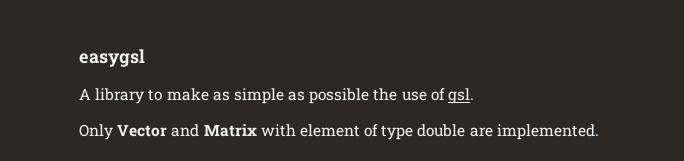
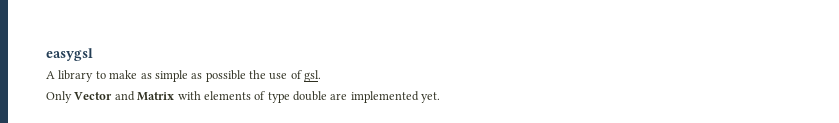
[299,124,360,137] element -> [203,91,251,100] elements
[496,124,599,140] implemented. -> [350,91,441,103] implemented yet.

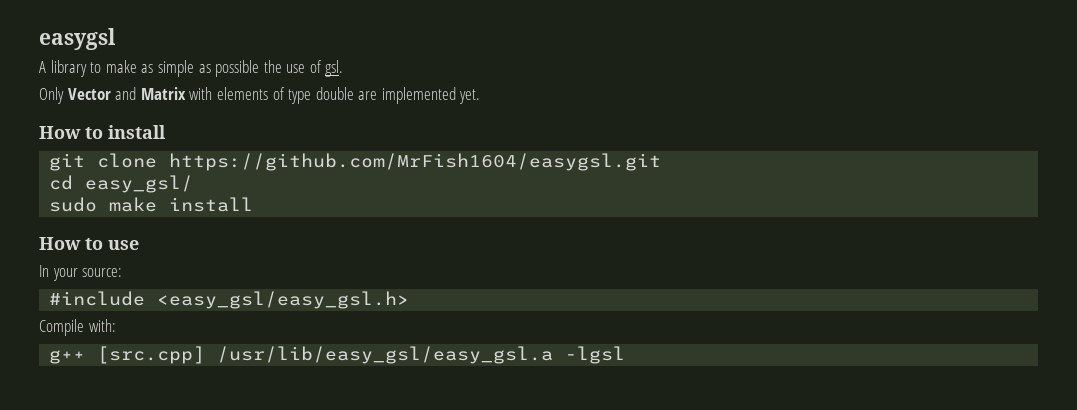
(441, 97) none -> [39,125,166,139] [49,153,662,171] [49,175,194,193] [49,197,254,212] [39,237,139,250] [39,265,123,281] [49,291,410,309] [39,319,116,336] [49,346,626,364] // How to install // git clone https://github.com/MrFish1604/easygsl.git // cd easy_gsl/ // sudo make install // How to use // In your source: // #include <easy_gsl/easy_gsl.h> // Compile with: // g++ [src.cpp] /usr/lib/easy_gsl/easy_gsl.a -lgsl

